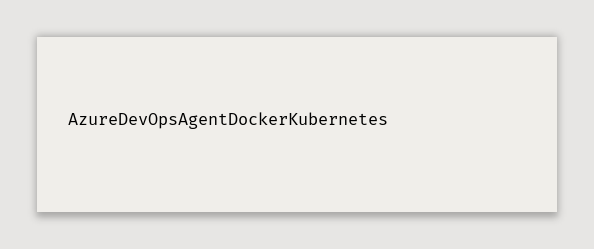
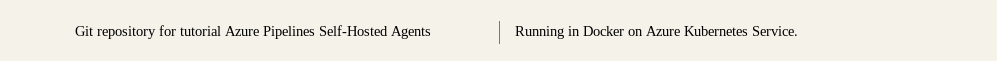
[68,112,388,129] AzureDevOpsAgentDockerKubernetes -> [75,25,798,39] Git repository for tutorial Azure Pipelines Self-Hosted Agents Running in Docker on Azure Kubernetes Service.

